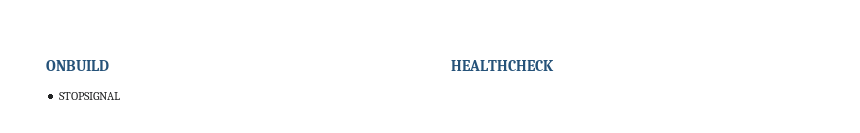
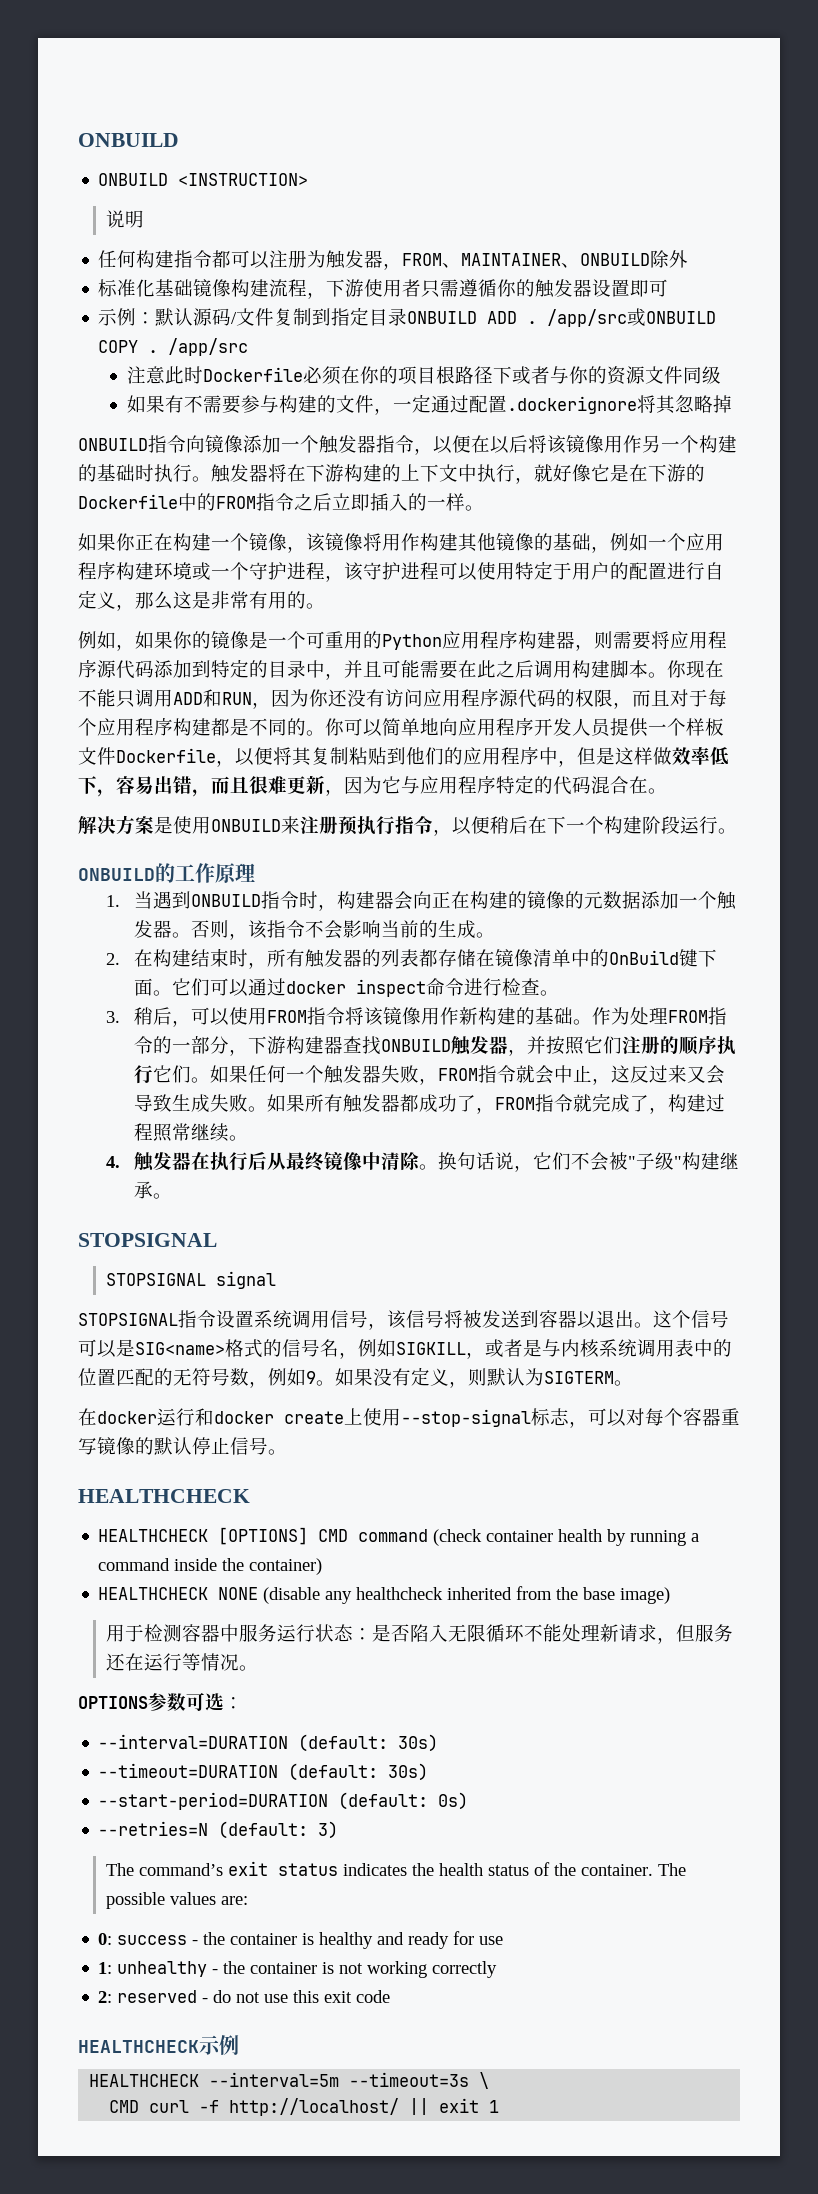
[59,92,121,100] [451,60,554,71] STOPSIGNAL // HEALTHCHECK -> [98,173,309,186] [106,210,145,228] [98,250,689,270] [98,279,669,299] [98,307,717,327] [98,338,249,356] [126,366,721,385] [126,394,732,415] [78,435,737,455] [78,464,705,484] [78,493,484,511] [78,533,724,553] [78,561,724,582] [78,590,325,611] [78,631,727,651] [78,659,724,680] [78,689,727,709] [78,718,724,737] [78,747,729,767] [78,775,667,797] [78,815,737,836] [78,863,255,883] [106,891,738,911] [134,920,496,940] [106,948,718,969] [134,978,560,997] [106,1007,728,1027] [134,1035,737,1056] [134,1065,726,1085] [134,1093,726,1114] [134,1123,249,1142] [106,1152,740,1172] [134,1181,173,1199] [78,1233,217,1247] [106,1271,277,1289] [78,1310,729,1330] [78,1339,732,1359] [78,1367,633,1388] [78,1408,740,1428] [78,1437,287,1455] [78,1489,250,1503] [98,1527,700,1546] [98,1558,323,1575] [98,1586,671,1604] [106,1624,734,1644] [106,1653,259,1671] [78,1692,243,1711] [98,1734,439,1752] [98,1763,429,1781] [98,1792,469,1810] [98,1821,339,1839] [106,1861,687,1876] [106,1892,249,1909] [98,1931,504,1949] [98,1961,498,1978] [98,1990,391,2003] [78,2034,239,2055] [89,2072,490,2089] [109,2098,500,2116] ONBUILD <INSTRUCTION> // 说明 // 任何构建指令都可以注册为触发器，FROM、MAINTAINER、ONBUILD除外 // 标准化基础镜像构建流程，下游使用者只需遵循你的触发器设置即可 // 示例：默认源码/文件复制到指定目录ONBUILD ADD . /app/src或ONBUILD COPY . /app/src // 注意此时Dockerfile必须在你的项目根路径下或者与你的资源文件同级 // 如果有不需要参与构建的文件，一定通过配置.dockerignore将其忽略掉 // ONBUILD指令向镜像添加一个触发器指令，以便在以后将该镜像用作另一个构建的基础时执行。触发器将在下游构建的上下文中执行，就好像它是在下游的Dockerfile中的FROM指令之后立即插入的一样。 // 如果你正在构建一个镜像，该镜像将用作构建其他镜像的基础，例如一个应用程序构建环境或一个守护进程，该守护进程可以使用特定于用户的配置进行自定义，那么这是非常有用的。 // 例如，如果你的镜像是一个可重用的Python应用程序构建器，则需要将应用程序源代码添加到特定的目录中，并且可能需要在此之后调用构建脚本。你现在不能只调用ADD和RUN，因为你还没有访问应用程序源代码的权限，而且对于每个应用程序构建都是不同的。你可以简单地向应用程序开发人员提供一个样板文件Dockerfile，以便将其复制粘贴到他们的应用程序中，但是这样做效率低下，容易出错，而且很难更新，因为它与应用程序特定的代码混合在。 // 解决方案是使用ONBUILD来注册预执行指令，以便稍后在下一个构建阶段运行。 // ONBUILD的工作原理 // 1.当遇到ONBUILD指令时，构建器会向正在构建的镜像的元数据添加一个触发器。否则，该指令不会影响当前的生成。 // 2.在构建结束时，所有触发器的列表都存储在镜像清单中的OnBuild键下面。它们可以通过docker inspect命令进行检查。 // 3.稍后，可以使用FROM指令将该镜像用作新构建的基础。作为处理FROM指令的一部分，下游构建器查找ONBUILD触发器，并按照它们注册的顺序执行它们。如果任何一个触发器失败，FROM指令就会中止，这反过来又会导致生成失败。如果所有触发器都成功了，FROM指令就完成了，构建过程照常继续。 // 4.触发器在执行后从最终镜像中清除。换句话说，它们不会被"子级"构建继承。 // STOPSIGNAL // STOPSIGNAL signal // STOPSIGNAL指令设置系统调用信号，该信号将被发送到容器以退出。这个信号可以是SIG<name>格式的信号名，例如SIGKILL，或者是与内核系统调用表中的位置匹配的无符号数，例如9。如果没有定义，则默认为SIGTERM。 // 在docker运行和docker create上使用--stop-signal标志，可以对每个容器重写镜像的默认停止信号。 // HEALTHCHECK // HEALTHCHECK [OPTIONS] CMD command (check container health by running a command inside the container) // HEALTHCHECK NONE (disable any healthcheck inherited from the base image) // 用于检测容器中服务运行状态：是否陷入无限循环不能处理新请求，但服务还在运行等情况。 // OPTIONS参数可选： // --interval=DURATION (default: 30s) // --timeout=DURATION (default: 30s) // --start-period=DURATION (default: 0s) // --retries=N (default: 3) // The command’s exit status indicates the health status of the container. The possible values are: // 0: success - the container is healthy and ready for use // 1: unhealthy - the container is not working correctly // 2: reserved - do not use this exit code // HEALTHCHECK示例 // HEALTHCHECK --interval=5m --timeout=3s \ // CMD curl -f http://localhost/ || exit 1

